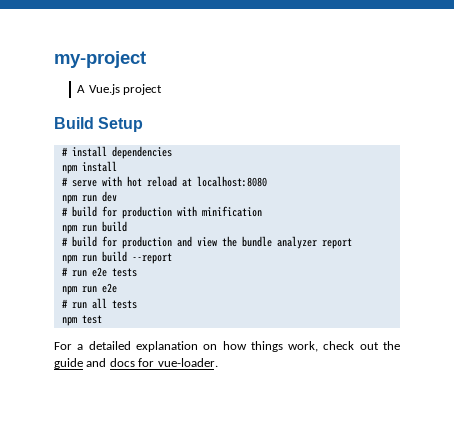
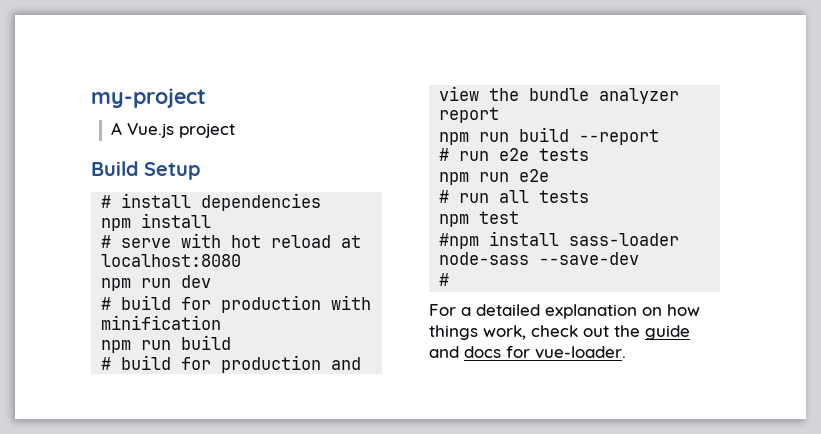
(102, 319) none -> [439,231,680,249] [439,252,640,265] [439,273,450,286] // #npm install sass-loader node-sass --save-dev // #

